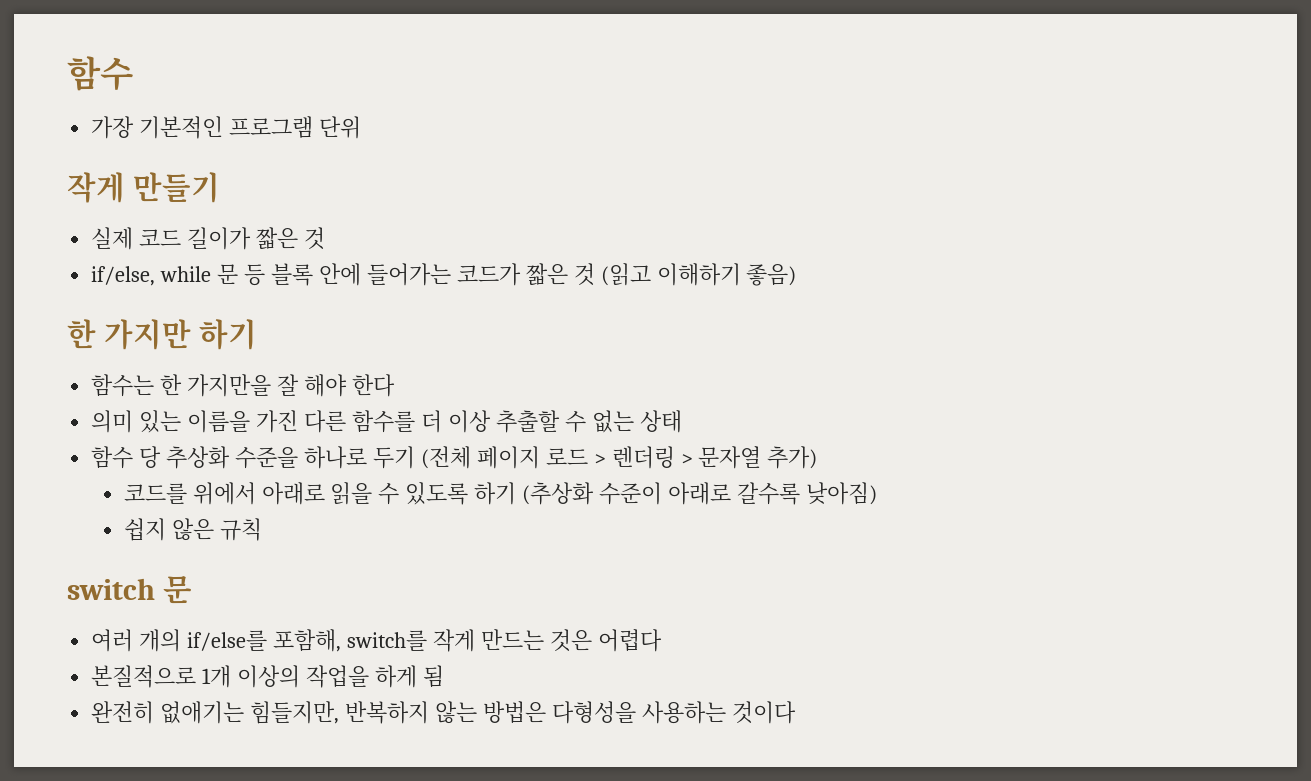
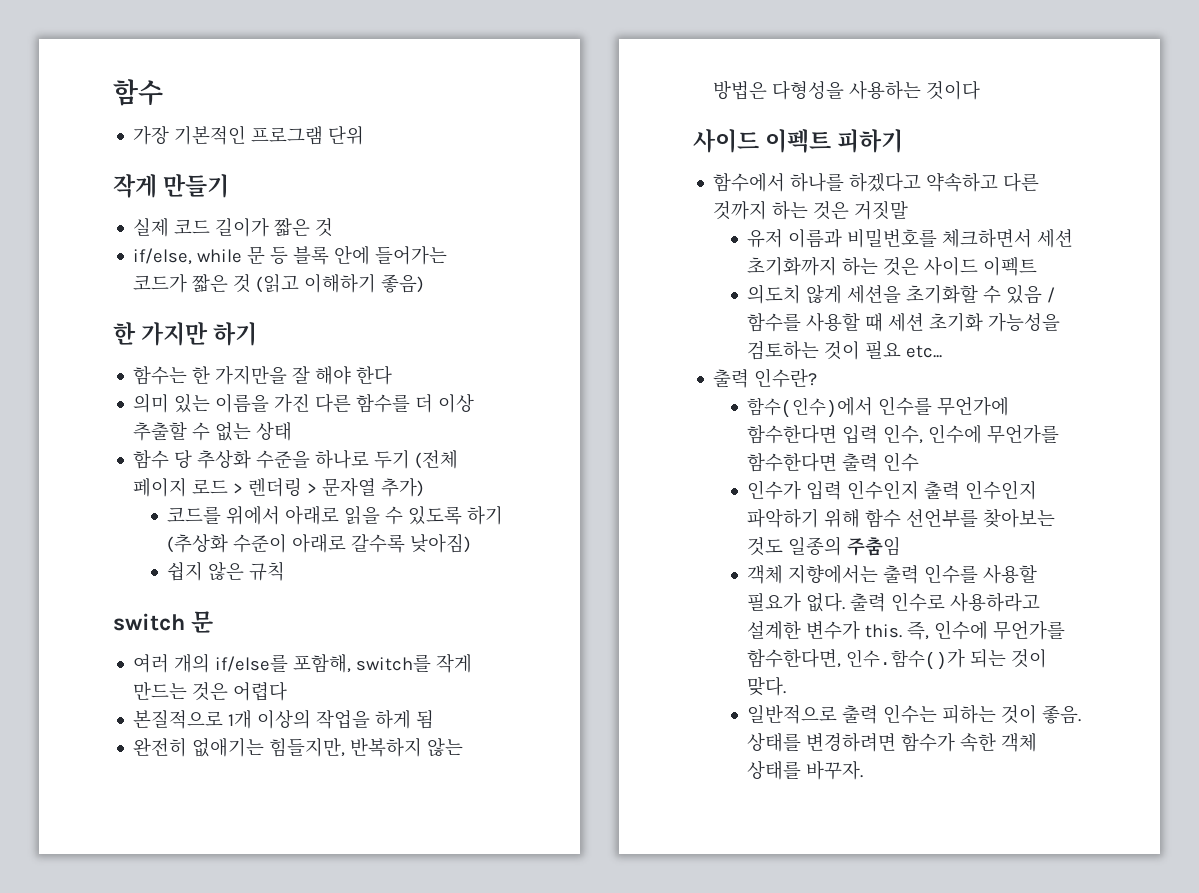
(796, 712) none -> [693,129,904,153] [713,172,1040,192] [713,200,909,220] [747,229,1074,248] [747,256,1038,276] [747,284,1056,304] [747,313,1061,332] [747,340,943,360] [713,368,818,388] [747,396,1010,417] [747,424,1060,444] [747,452,920,472] [747,480,1038,500] [747,508,1056,528] [747,536,902,556] [747,564,1038,584] [747,592,1041,612] [747,620,1066,640] [747,648,1048,669] [747,676,787,696] [747,704,1082,724] [747,733,1038,752] [747,760,864,780] // 사이드 이펙트 피하기 // 함수에서 하나를 하겠다고 약속하고 다른 것까지 하는 것은 거짓말 // 유저 이름과 비밀번호를 체크하면서 세션 초기화까지 하는 것은 사이드 이펙트 // 의도치 않게 세션을 초기화할 수 있음 / 함수를 사용할 때 세션 초기화 가능성을 검토하는 것이 필요 etc... // 출력 인수란? // 함수(인수)에서 인수를 무언가에 함수한다면 입력 인수, 인수에 무언가를 함수한다면 출력 인수 // 인수가 입력 인수인지 출력 인수인지 파악하기 위해 함수 선언부를 찾아보는 것도 일종의 주춤임 // 객체 지향에서는 출력 인수를 사용할 필요가 없다. 출력 인수로 사용하라고 설계한 변수가 this. 즉, 인수에 무언가를 함수한다면, 인수.함수()가 되는 것이 맞다. // 일반적으로 출력 인수는 피하는 것이 좋음. 상태를 변경하려면 함수가 속한 객체 상태를 바꾸자.

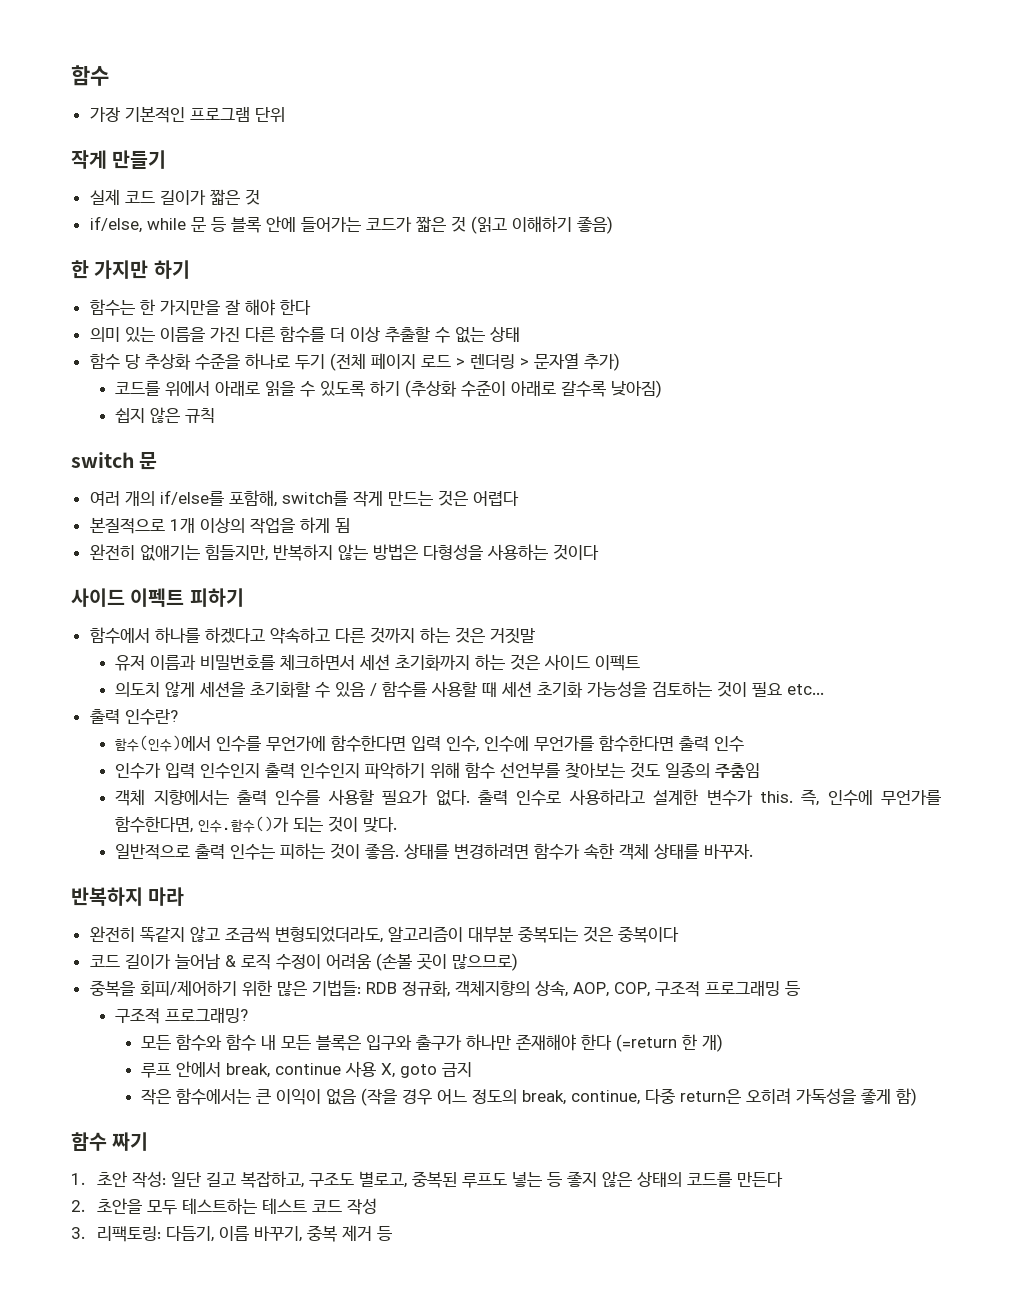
(864, 770) none -> [71,887,185,906] [89,926,679,943] [89,953,518,971] [89,980,800,997] [115,1008,249,1024] [141,1034,724,1052] [141,1061,473,1078] [141,1088,918,1106] [71,1132,149,1151] [71,1171,783,1188] [71,1198,377,1215] [71,1225,392,1242] // 반복하지 마라 // 완전히 똑같지 않고 조금씩 변형되었더라도, 알고리즘이 대부분 중복되는 것은 중복이다 // 코드 길이가 늘어남 & 로직 수정이 어려움 (손볼 곳이 많으므로) // 중복을 회피/제어하기 위한 많은 기법들: RDB 정규화, 객체지향의 상속, AOP, COP, 구조적 프로그래밍 등 // 구조적 프로그래밍? // 모든 함수와 함수 내 모든 블록은 입구와 출구가 하나만 존재해야 한다 (=return 한 개) // 루프 안에서 break, continue 사용 X, goto 금지 // 작은 함수에서는 큰 이익이 없음 (작을 경우 어느 정도의 break, continue, 다중 return은 오히려 가독성을 좋게 함) // 함수 짜기 // 1. 초안 작성: 일단 길고 복잡하고, 구조도 별로고, 중복된 루프도 넣는 등 좋지 않은 상태의 코드를 만든다 // 2. 초안을 모두 테스트하는 테스트 코드 작성 // 3. 리팩토링: 다듬기, 이름 바꾸기, 중복 제거 등

